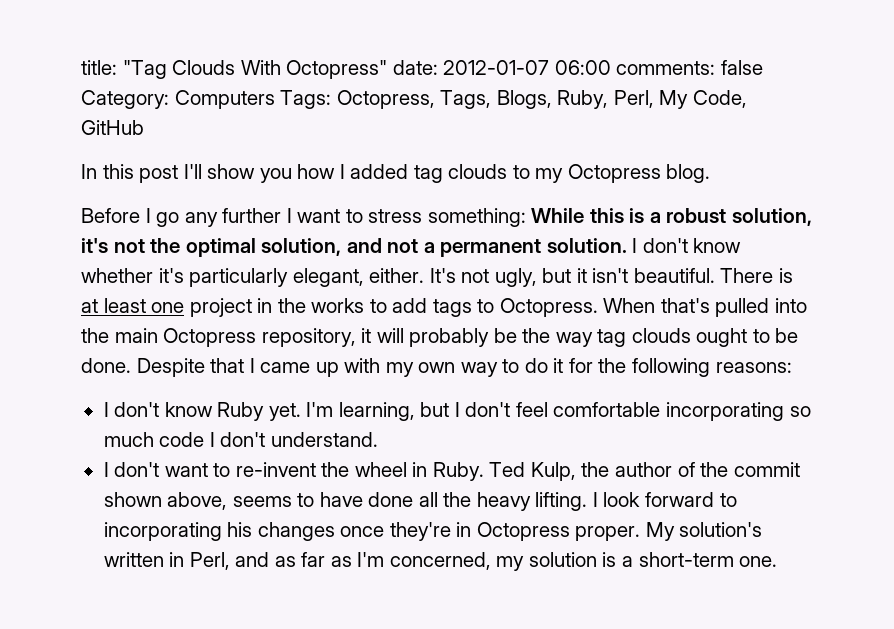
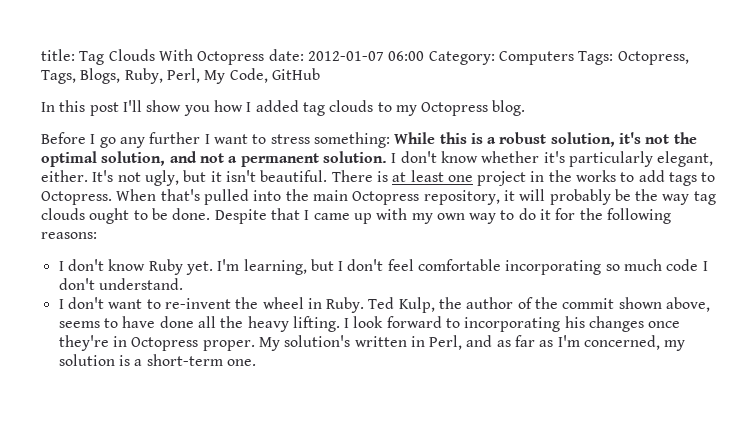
[122,60,167,79] "Tag -> [79,51,105,65] Tag
[286,60,388,79] Octopress" -> [197,51,265,65] Octopress
[616,60,763,75] comments: false -> (425, 56) none

